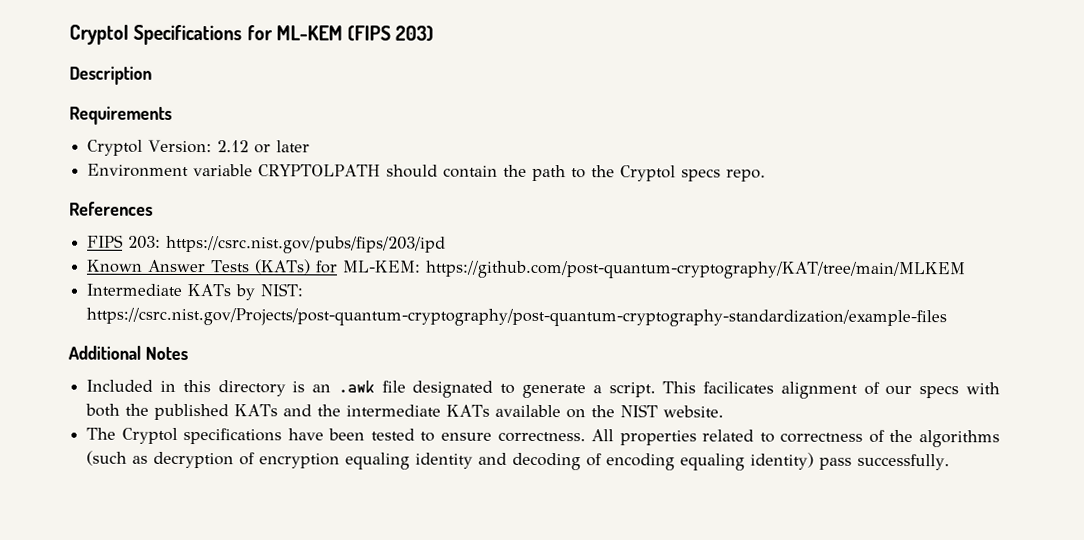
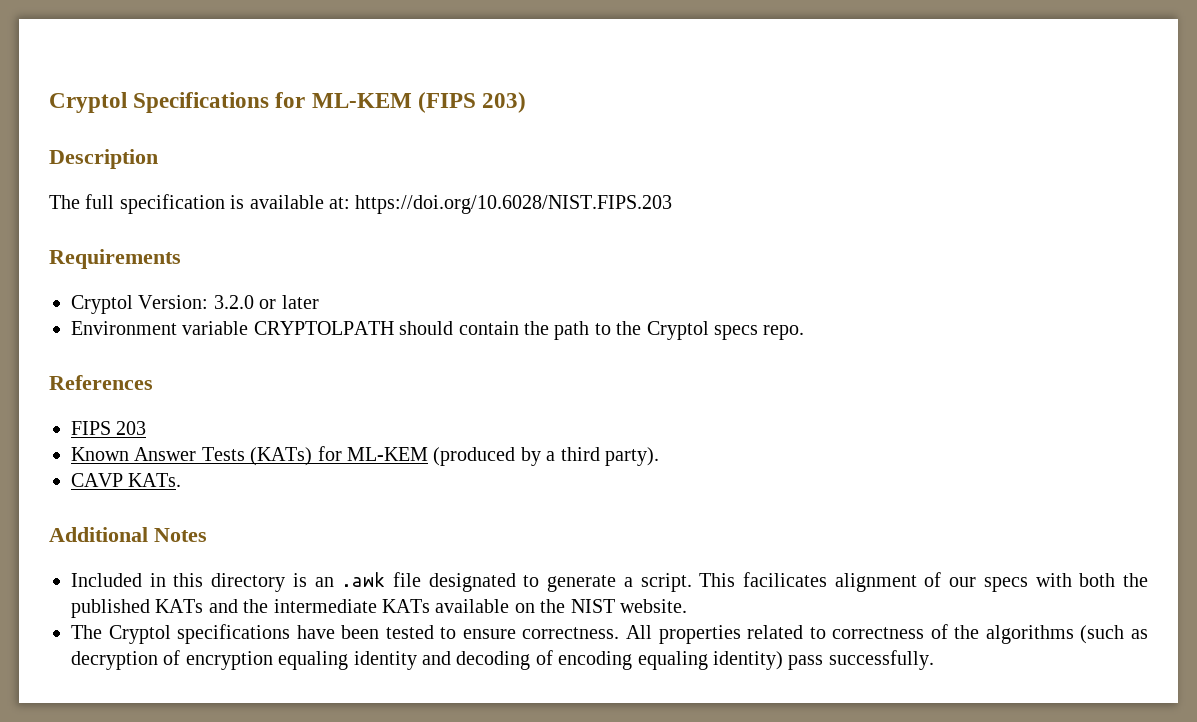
(152, 75) none -> [49,194,673,214] // The full specification is available at: https://doi.org/10.6028/NIST.FIPS.203
[217,140,250,153] 2.12 -> [213,295,254,309] 3.2.0
[128,235,447,254] 203: https://csrc.nist.gov/pubs/fips/203/ipd -> [116,421,147,435] 203
[342,260,967,280] [86,283,304,301] [86,307,948,328] ML-KEM: https://github.com/post-quantum-cryptography/KAT/tree/main/MLKEM // Intermediate KATs by NIST: https://csrc.nist.gov/Projects/post-quantum-cryptography/post-quantum-cryptography-standardization/example-files -> [347,447,659,466] [71,473,182,487] ML-KEM (produced by a third party). // CAVP KATs.

